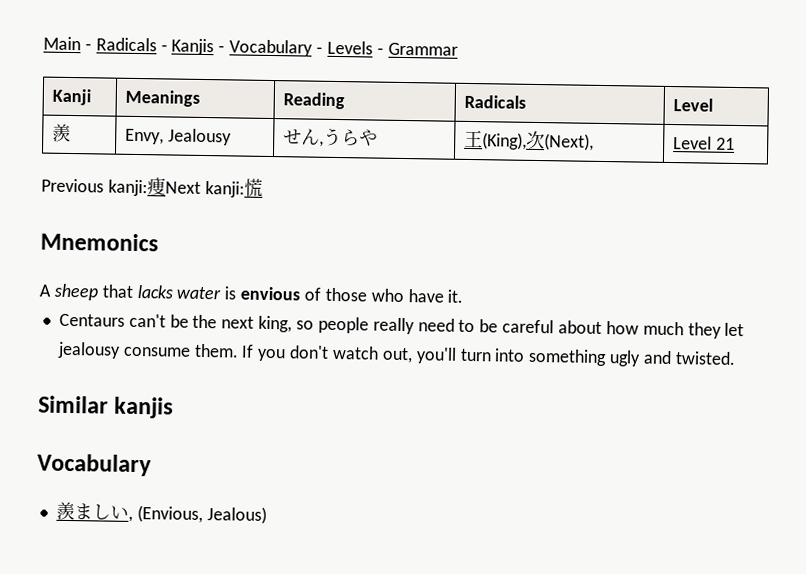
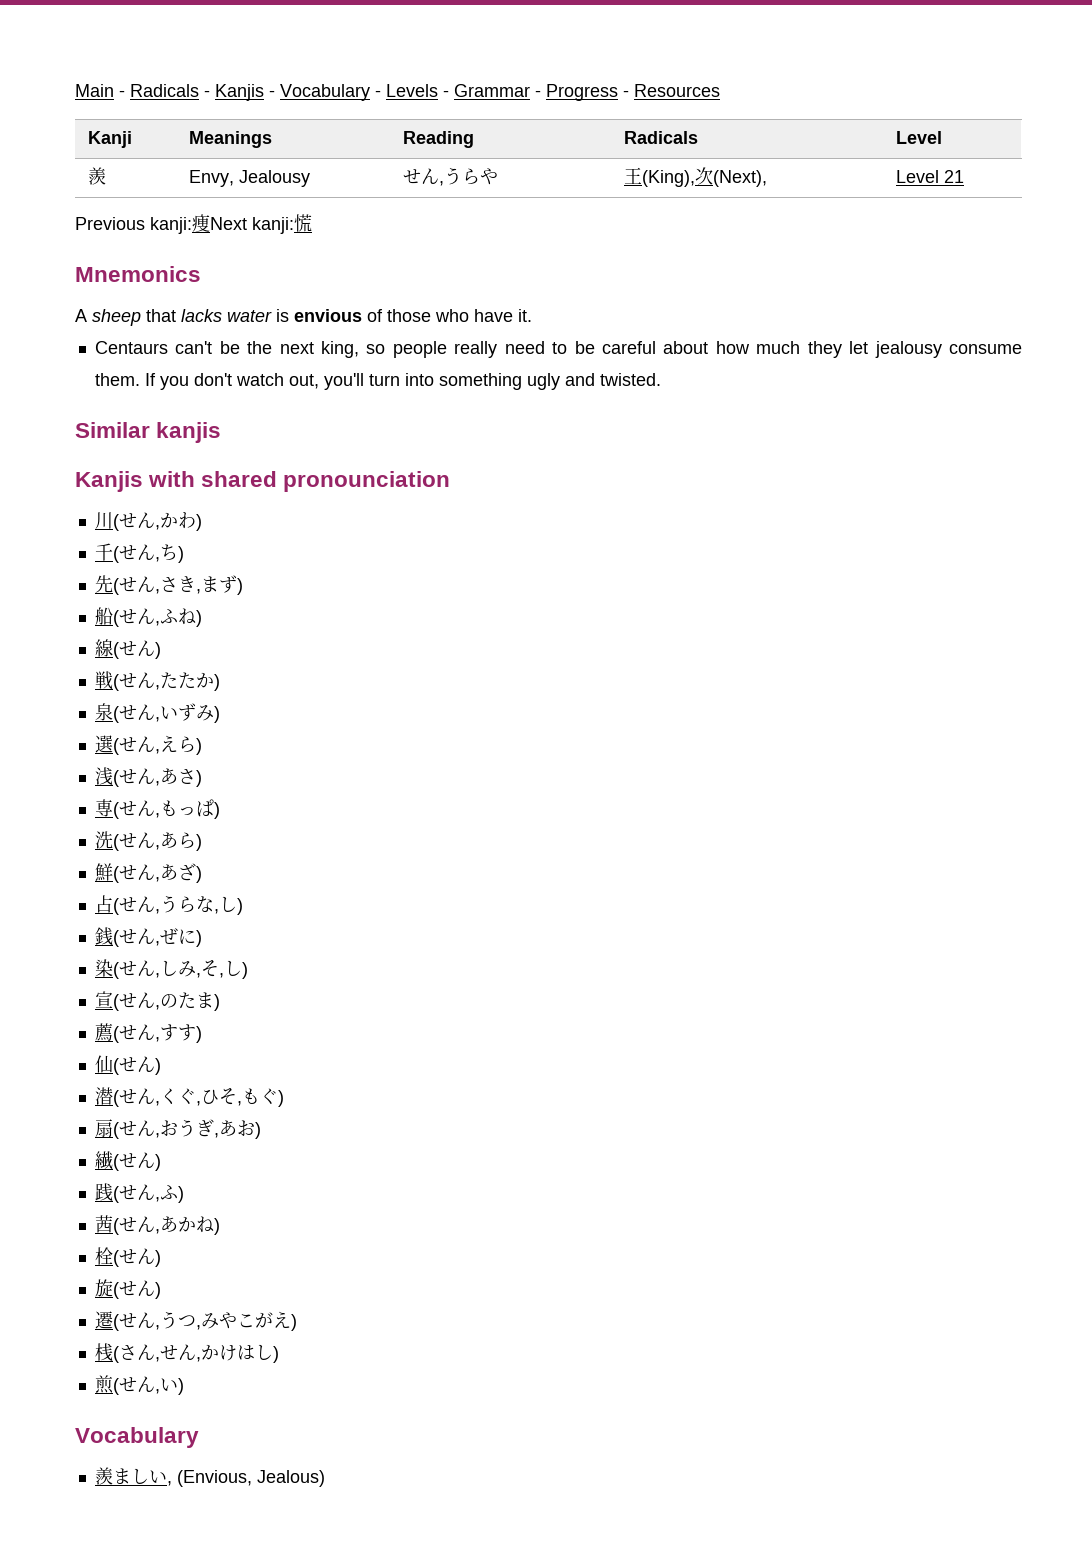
(458, 49) none -> [535,84,720,101] - Progress - Resources
(175, 407) none -> [75,471,451,492] [94,512,202,531] [94,543,184,563] [94,575,243,595] [94,607,202,627] [94,639,161,659] [94,671,220,691] [94,703,220,723] [94,735,202,755] [94,767,202,787] [94,799,220,819] [94,831,202,851] [94,863,202,883] [94,895,243,915] [94,927,202,947] [94,959,248,979] [94,991,220,1011] [94,1023,202,1043] [94,1055,161,1075] [94,1087,284,1107] [94,1119,261,1139] [94,1151,161,1171] [94,1183,184,1203] [94,1215,220,1235] [94,1247,161,1267] [94,1279,161,1299] [94,1311,297,1331] [94,1343,279,1363] [94,1375,184,1395] // Kanjis with shared pronounciation // 川(せん,かわ) // 千(せん,ち) // 先(せん,さき,まず) // 船(せん,ふね) // 線(せん) // 戦(せん,たたか) // 泉(せん,いずみ) // 選(せん,えら) // 浅(せん,あさ) // 専(せん,もっぱ) // 洗(せん,あら) // 鮮(せん,あざ) // 占(せん,うらな,し) // 銭(せん,ぜに) // 染(せん,しみ,そ,し) // 宣(せん,のたま) // 薦(せん,すす) // 仙(せん) // 潜(せん,くぐ,ひそ,もぐ) // 扇(せん,おうぎ,あお) // 繊(せん) // 践(せん,ふ) // 茜(せん,あかね) // 栓(せん) // 旋(せん) // 遷(せん,うつ,みやこがえ) // 桟(さん,せん,かけはし) // 煎(せん,い)

